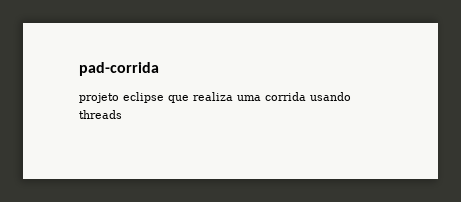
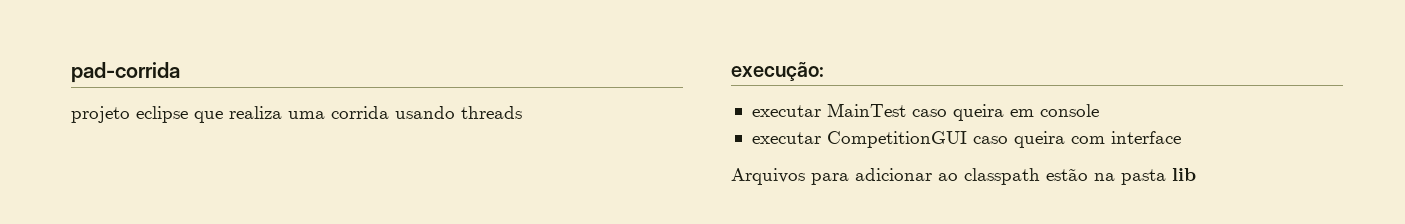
(122, 114) none -> [731,62,824,81] [751,103,1099,121] [751,131,1181,148] [731,168,1196,185] // execução: // executar MainTest caso queira em console // executar CompetitionGUI caso queira com interface // Arquivos para adicionar ao classpath estão na pasta lib

